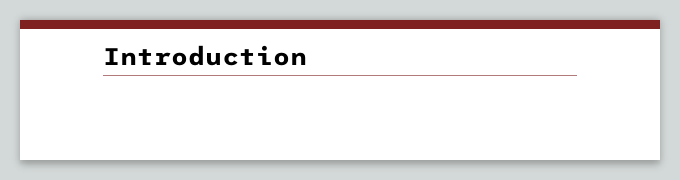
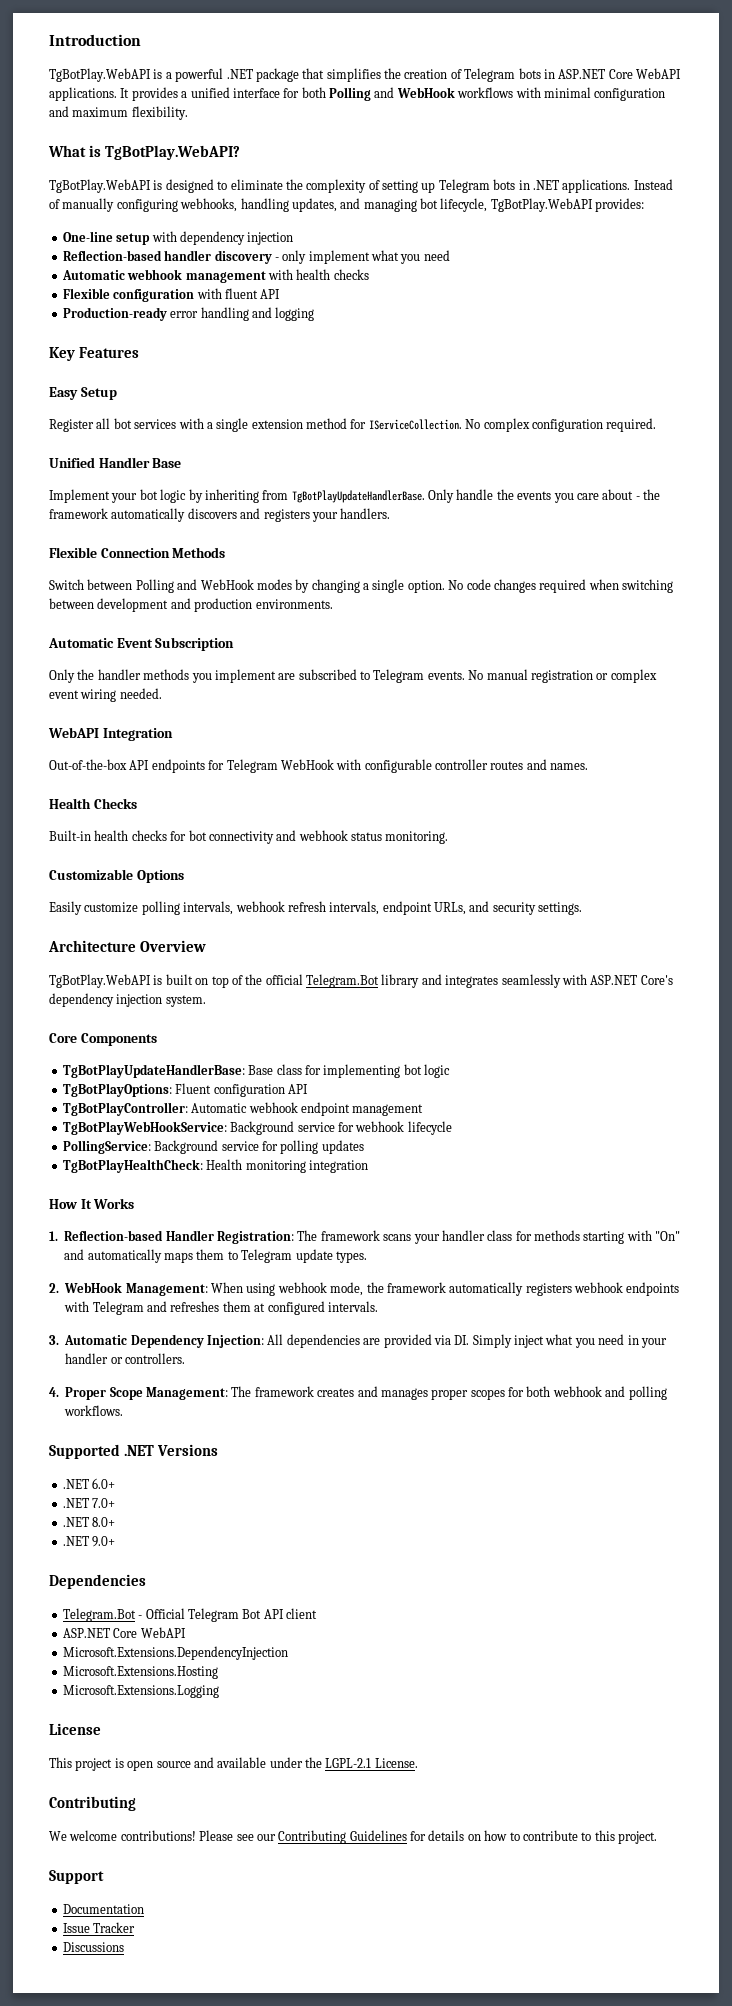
(307, 55) none -> [49,68,681,82] [49,87,666,101] [49,106,188,120] [48,145,240,160] [49,179,673,193] [49,198,645,212] [62,231,294,245] [62,250,450,264] [61,269,369,283] [62,288,281,302] [62,307,315,321] [49,347,139,361] [49,387,117,400] [49,418,657,432] [49,457,182,468] [49,489,660,503] [49,508,391,522] [49,547,226,558] [49,579,673,593] [49,598,333,612] [48,637,235,651] [49,669,657,683] [49,688,162,702] [48,727,173,741] [49,759,589,773] [49,798,137,809] [49,830,449,844] [49,869,184,883] [49,901,583,915] [48,940,206,952] [49,974,673,988] [49,993,206,1007] [49,1033,157,1046] [62,1064,450,1078] [62,1083,308,1097] [62,1102,424,1116] [62,1121,452,1135] [62,1140,364,1154] [62,1159,368,1173] [49,1198,135,1209] [49,1230,681,1244] [64,1249,367,1263] [49,1282,680,1296] [64,1301,378,1315] [49,1334,667,1348] [65,1353,185,1364] [49,1386,667,1400] [64,1405,124,1416] [49,1444,218,1459] [62,1478,116,1489] [62,1498,116,1508] [62,1517,116,1527] [62,1536,116,1547] [49,1574,146,1589] [62,1608,317,1622] [62,1627,186,1638] [62,1646,288,1660] [62,1666,218,1679] [62,1685,219,1698] [49,1723,101,1735] [49,1757,418,1771] [49,1796,136,1811] [49,1830,657,1844] [49,1870,104,1884] [62,1904,144,1914] [62,1922,136,1933] [62,1942,124,1952] // TgBotPlay.WebAPI is a powerful .NET package that simplifies the creation of Telegram bots in ASP.NET Core WebAPI applications. It provides a unified interface for both Polling and WebHook workflows with minimal configuration and maximum flexibility. // What is TgBotPlay.WebAPI? // TgBotPlay.WebAPI is designed to eliminate the complexity of setting up Telegram bots in .NET applications. Instead of manually configuring webhooks, handling updates, and managing bot lifecycle, TgBotPlay.WebAPI provides: // One-line setup with dependency injection // Reflection-based handler discovery - only implement what you need // Automatic webhook management with health checks // Flexible configuration with fluent API // Production-ready error handling and logging // Key Features // Easy Setup // Register all bot services with a single extension method for IServiceCollection. No complex configuration required. // Unified Handler Base // Implement your bot logic by inheriting from TgBotPlayUpdateHandlerBase. Only handle the events you care about - the framework automatically discovers and registers your handlers. // Flexible Connection Methods // Switch between Polling and WebHook modes by changing a single option. No code changes required when switching between development and production environments. // Automatic Event Subscription // Only the handler methods you implement are subscribed to Telegram events. No manual registration or complex event wiring needed. // WebAPI Integration // Out-of-the-box API endpoints for Telegram WebHook with configurable controller routes and names. // Health Checks // Built-in health checks for bot connectivity and webhook status monitoring. // Customizable Options // Easily customize polling intervals, webhook refresh intervals, endpoint URLs, and security settings. // Architecture Overview // TgBotPlay.WebAPI is built on top of the official Telegram.Bot library and integrates seamlessly with ASP.NET Core's dependency injection system. // Core Components // TgBotPlayUpdateHandlerBase: Base class for implementing bot logic // TgBotPlayOptions: Fluent configuration API // TgBotPlayController: Automatic webhook endpoint management // TgBotPlayWebHookService: Background service for webhook lifecycle // PollingService: Background service for polling updates // TgBotPlayHealthCheck: Health monitoring integration // How It Works // 1. Reflection-based Handler Registration: The framework scans your handler class for methods starting with "On" and automatically maps them to Telegram update types. // 2. WebHook Management: When using webhook mode, the framework automatically registers webhook endpoints with Telegram and refreshes them at configured intervals. // 3. Automatic Dependency Injection: All dependencies are provided via DI. Simply inject what you need in your handler or controllers. // 4. Proper Scope Management: The framework creates and manages proper scopes for both webhook and polling workflows. // Supported .NET Versions // .NET 6.0+ // .NET 7.0+ // .NET 8.0+ // .NET 9.0+ // Dependencies // Telegram.Bot - Official Telegram Bot API client // ASP.NET Core WebAPI // Microsoft.Extensions.DependencyInjection // Microsoft.Extensions.Hosting // Microsoft.Extensions.Logging // License // This project is open source and available under the LGPL-2.1 License. // Contributing // We welcome contributions! Please see our Contributing Guidelines for details on how to contribute to this project. // Support // Documentation // Issue Tracker // Discussions

